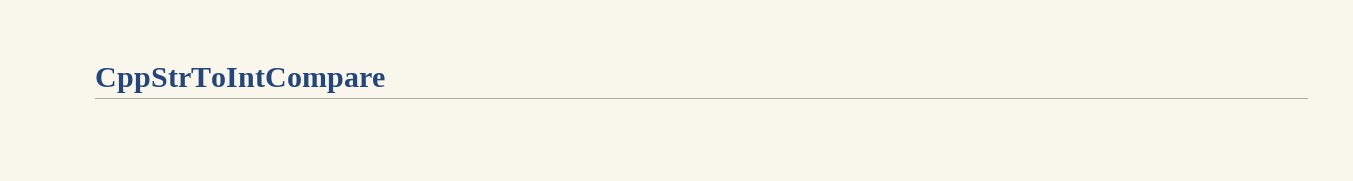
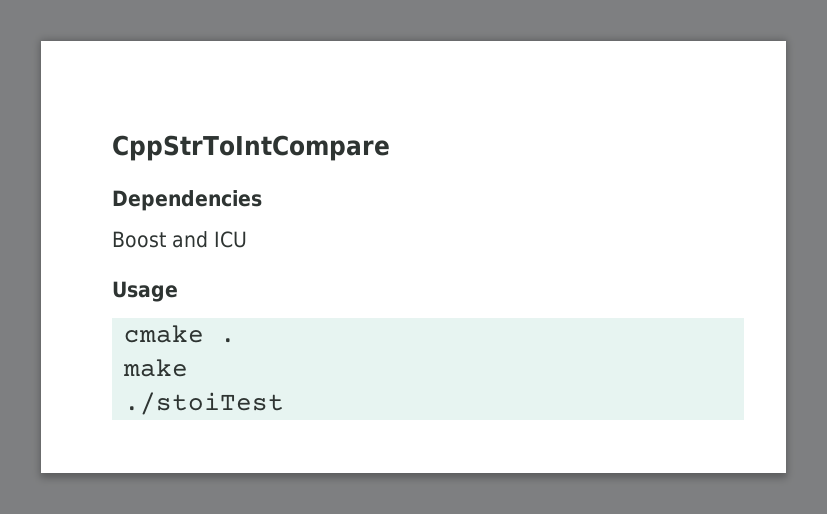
(385, 80) none -> [112,190,262,211] [112,231,247,248] [112,281,178,302] [124,325,237,343] [123,359,189,377] [124,392,285,415] // Dependencies // Boost and ICU // Usage // cmake . // make // ./stoiTest

